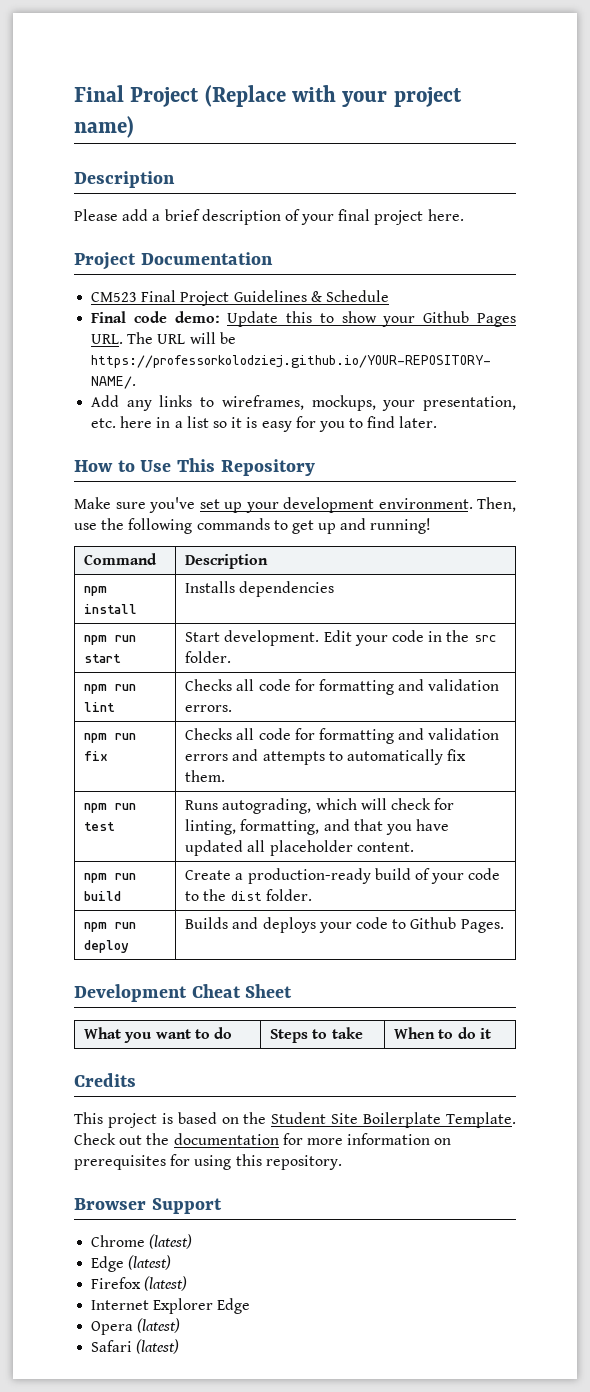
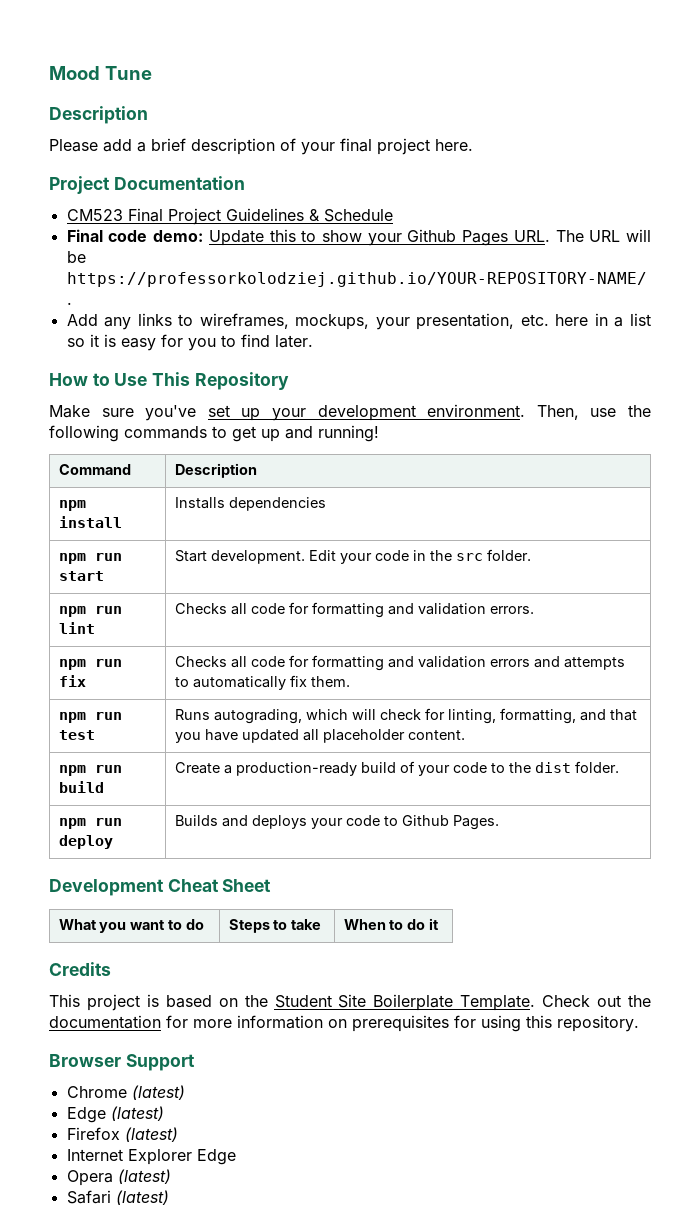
[74,85,462,107] [74,116,134,138] Final Project (Replace with your project name) -> [49,66,152,80] Mood Tune

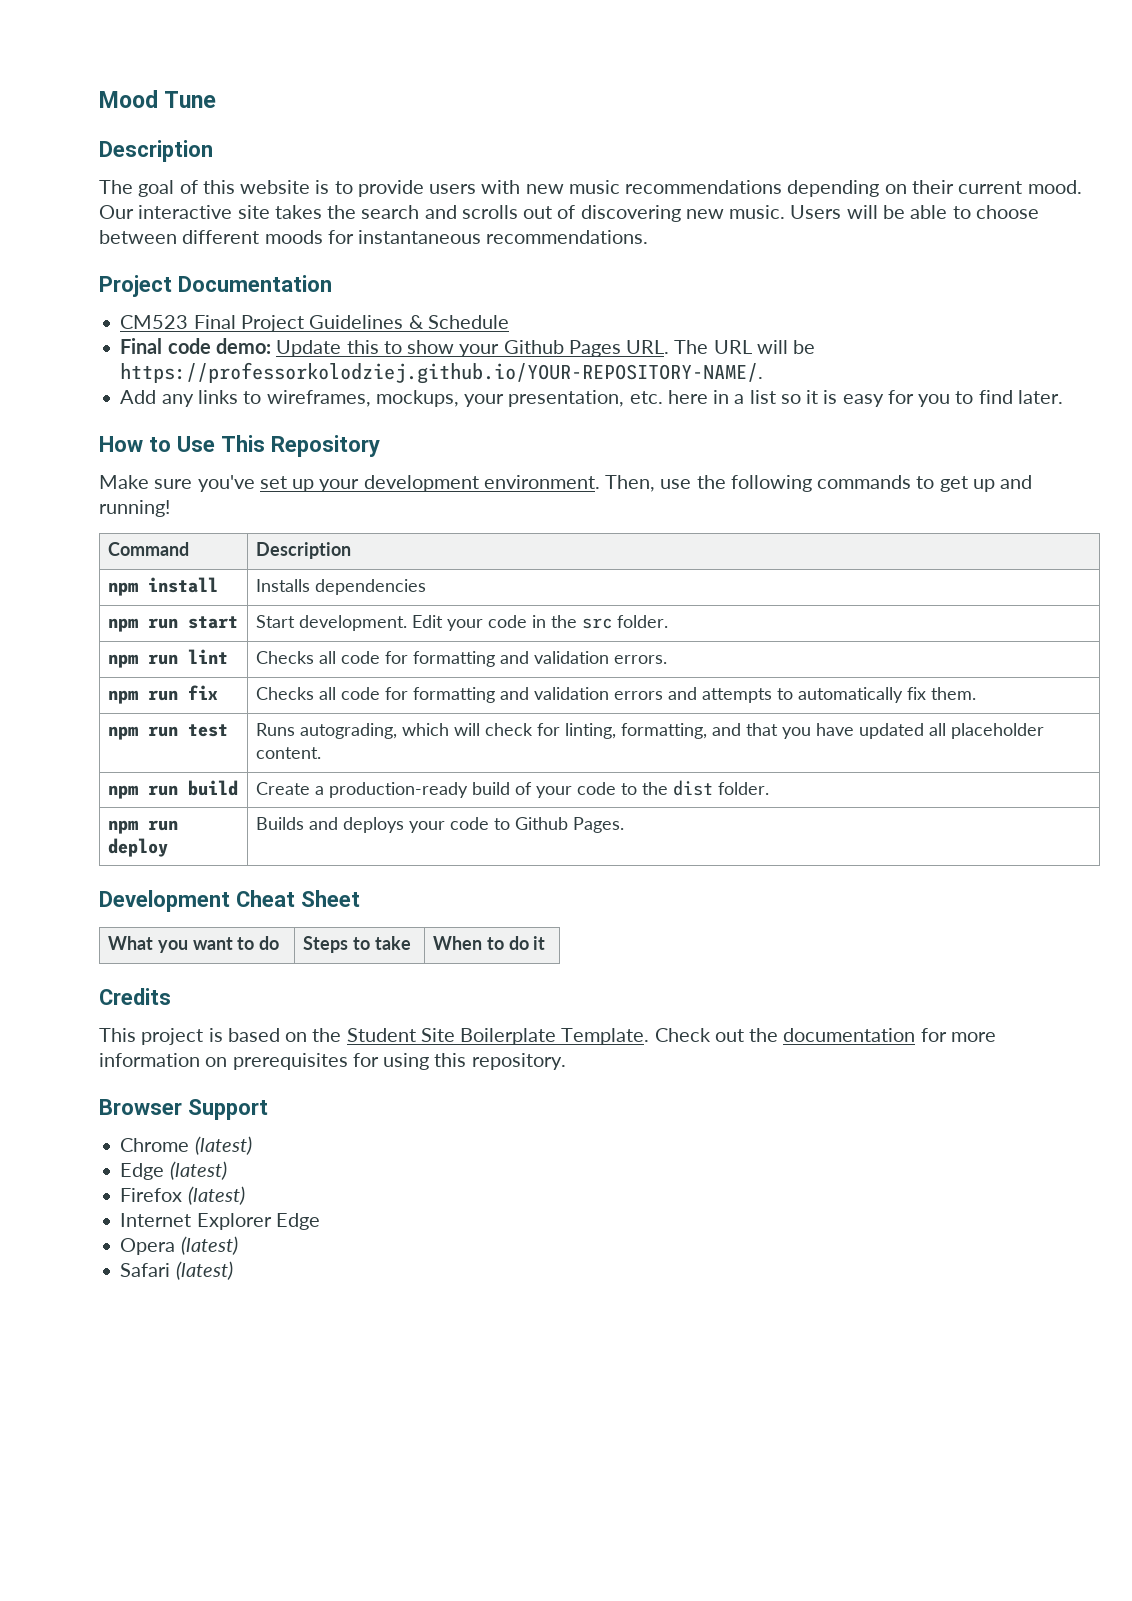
[49,138,473,155] Please add a brief description of your final project here. -> [99,180,1082,197] [99,205,1039,222] [99,230,649,244] The goal of this website is to provide users with new music recommendations depending on their current mood. Our interactive site takes the search and scrolls out of discovering new music. Users will be able to choose between different moods for instantaneous recommendations.

